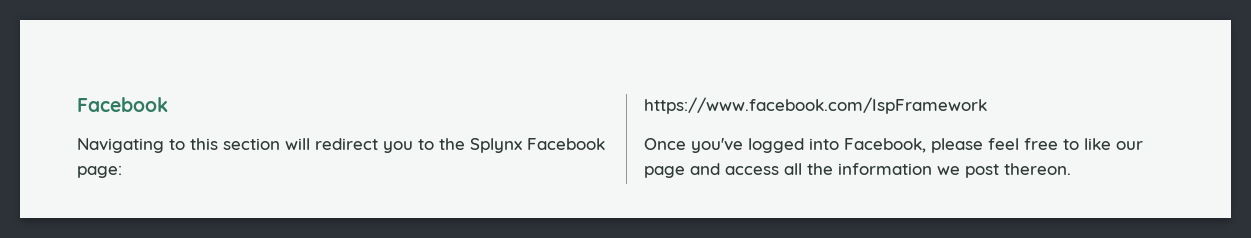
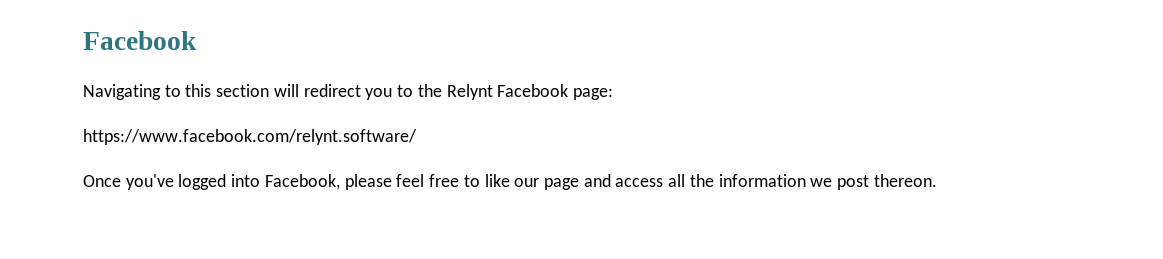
[470,138,522,153] Splynx -> [446,84,493,100] Relynt
[644,97,987,114] https://www.facebook.com/IspFramework -> [83,129,417,145] https://www.facebook.com/relynt.software/

